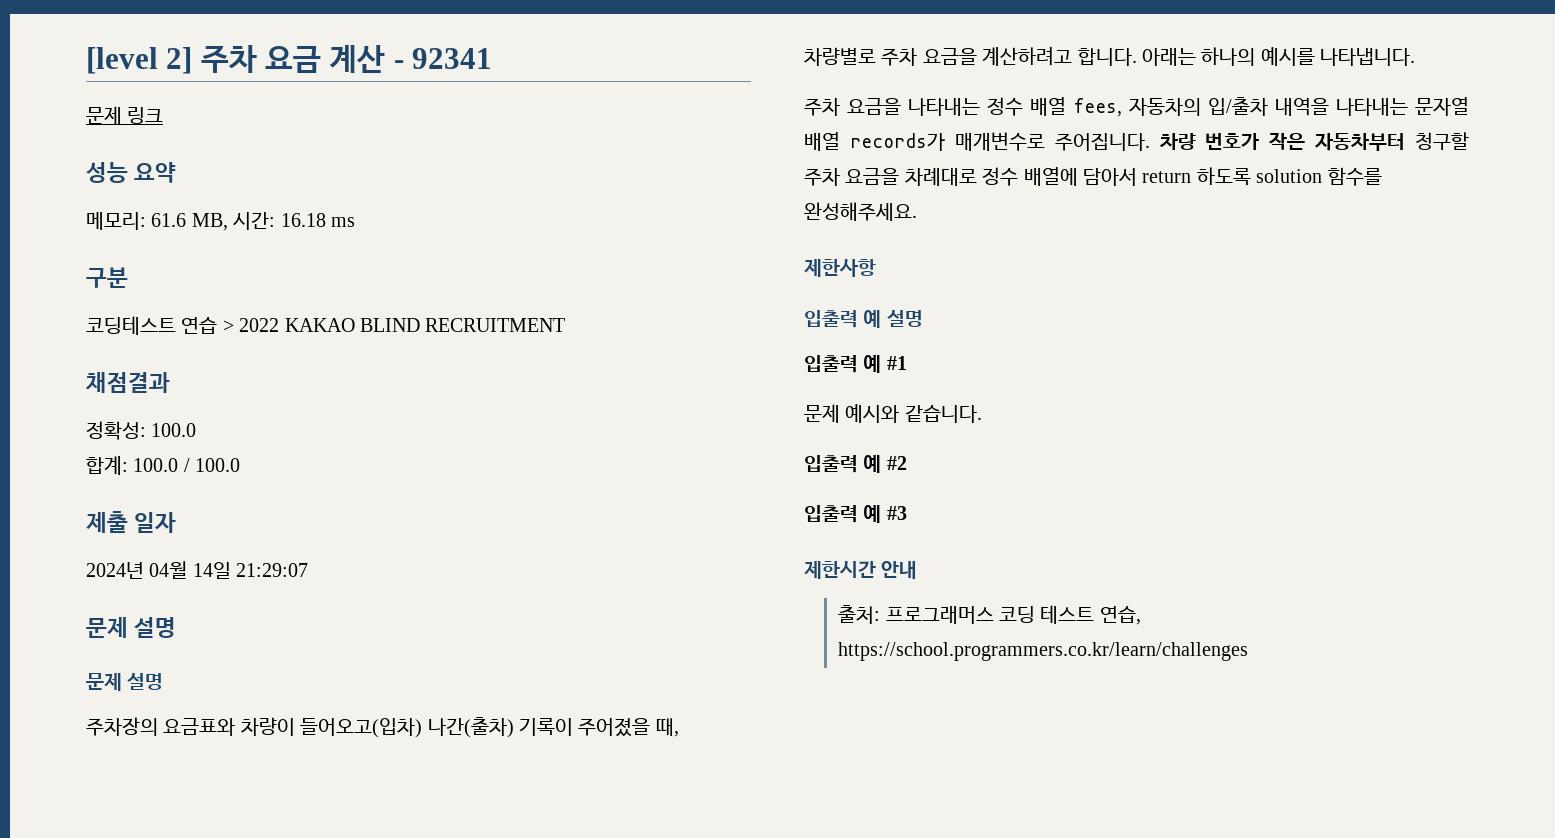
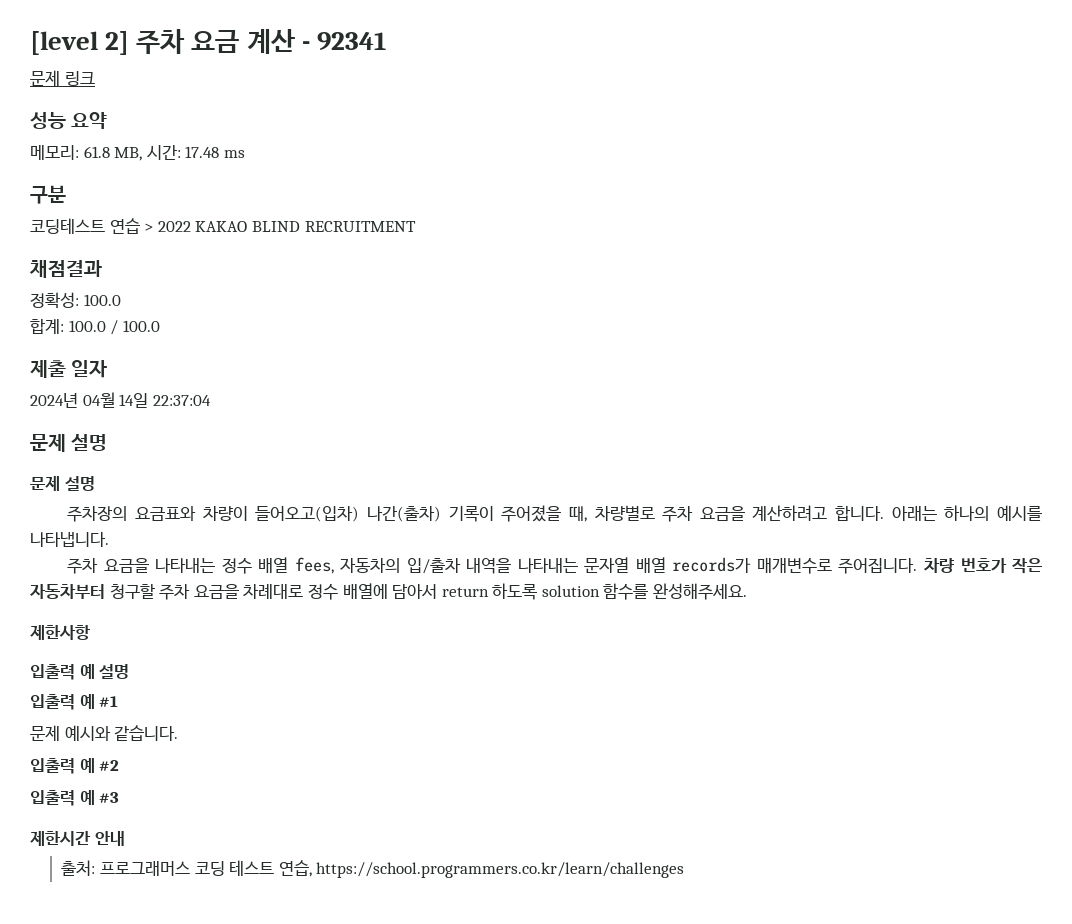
[151,213,187,227] 61.6 -> [83,146,110,158] 61.8
[280,213,326,227] 16.18 -> [185,146,220,158] 17.48
[236,563,309,577] 21:29:07 -> [152,395,211,406] 22:37:04

